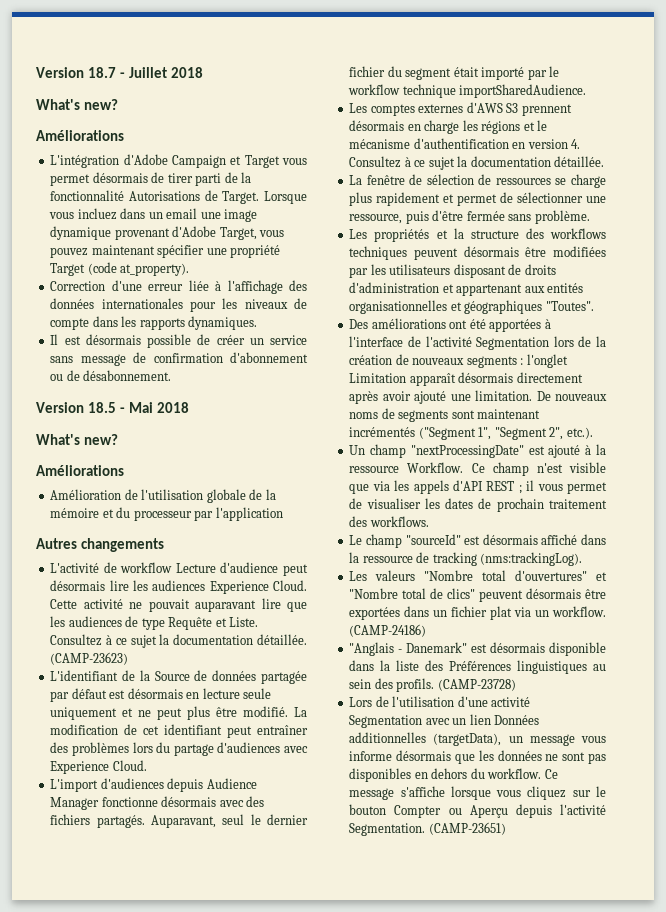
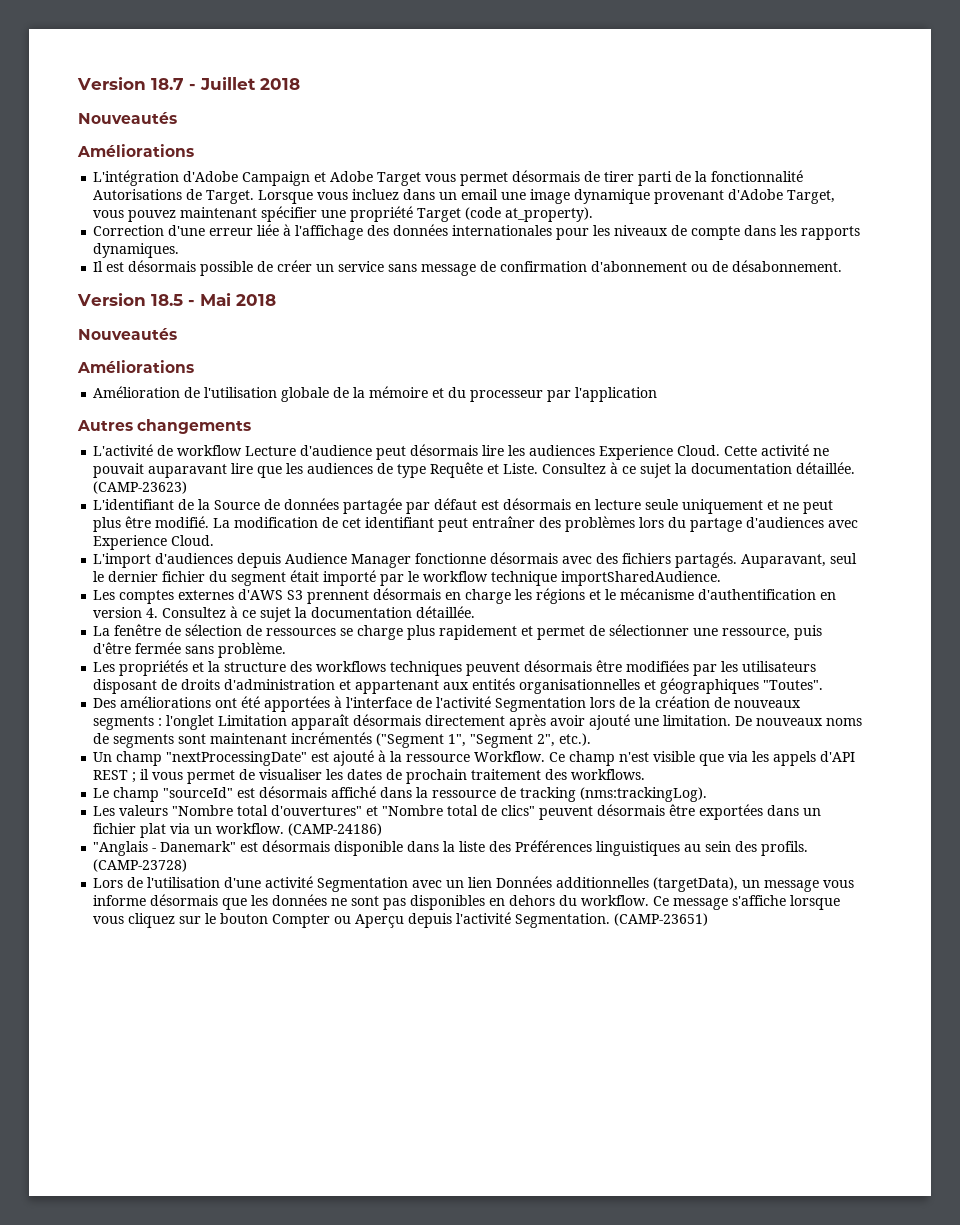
[36,99,118,110] What's new? -> [78,112,177,124] Nouveautés
(242, 160) none -> [330,171,374,182] Adobe
[36,434,118,445] What's new? -> [78,328,177,340] Nouveautés

